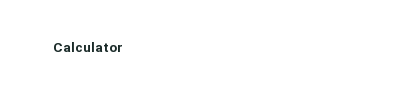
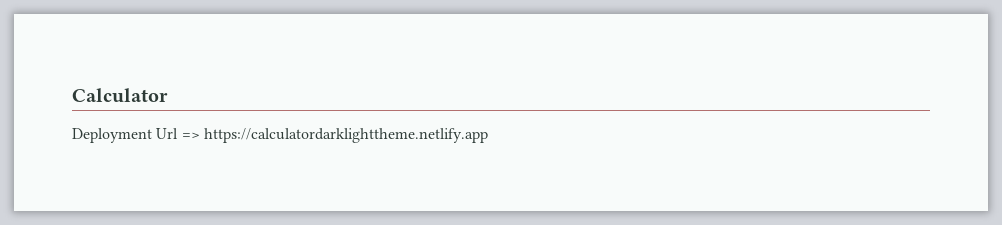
(123, 47) none -> [72,128,488,143] // Deployment Url => https://calculatordarklighttheme.netlify.app

